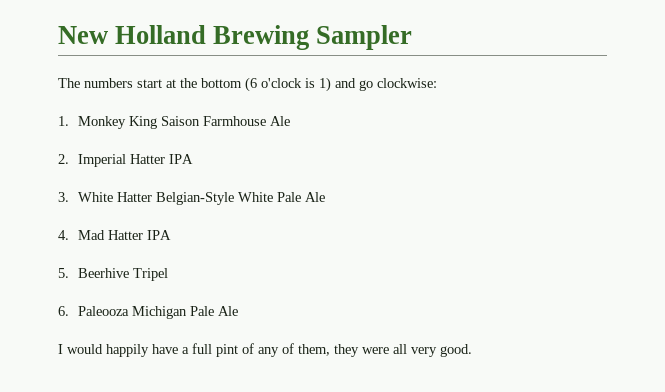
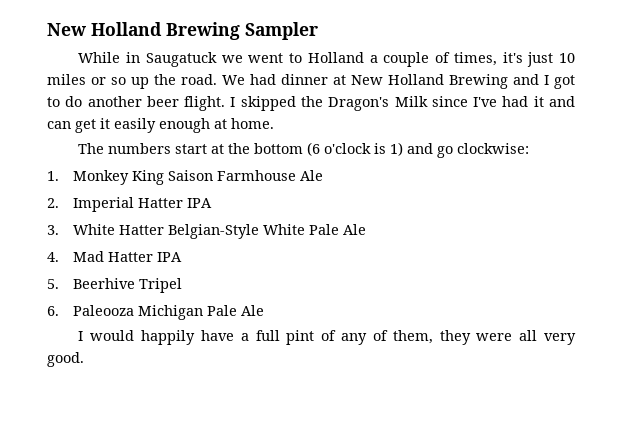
(413, 37) none -> [78,52,575,67] [47,74,575,89] [47,96,575,111] [47,118,274,133] // While in Saugatuck we went to Holland a couple of times, it's just 10 miles or so up the road. We had dinner at New Holland Brewing and I got to do another beer flight. I skipped the Dragon's Milk since I've had it and can get it easily enough at home.

